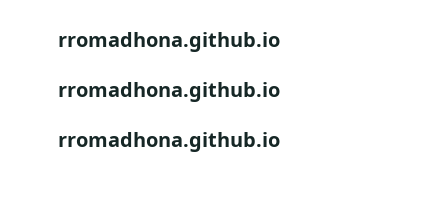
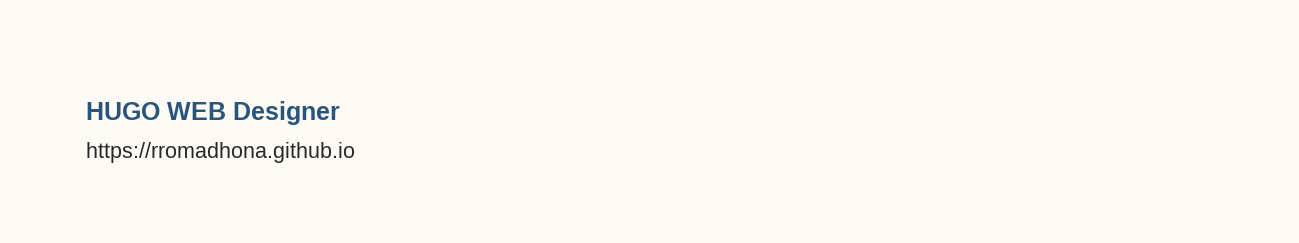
[58,32,280,52] [58,82,280,102] [58,132,280,152] rromadhona.github.io // rromadhona.github.io // rromadhona.github.io -> [86,101,340,125] [86,142,355,163] HUGO WEB Designer // https://rromadhona.github.io

